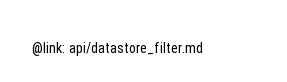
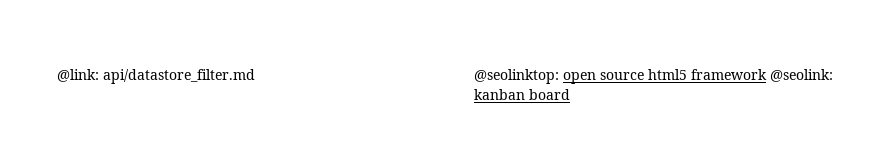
(203, 49) none -> [474,69,833,84] [474,89,570,100] // @seolinktop: open source html5 framework @seolink: kanban board

